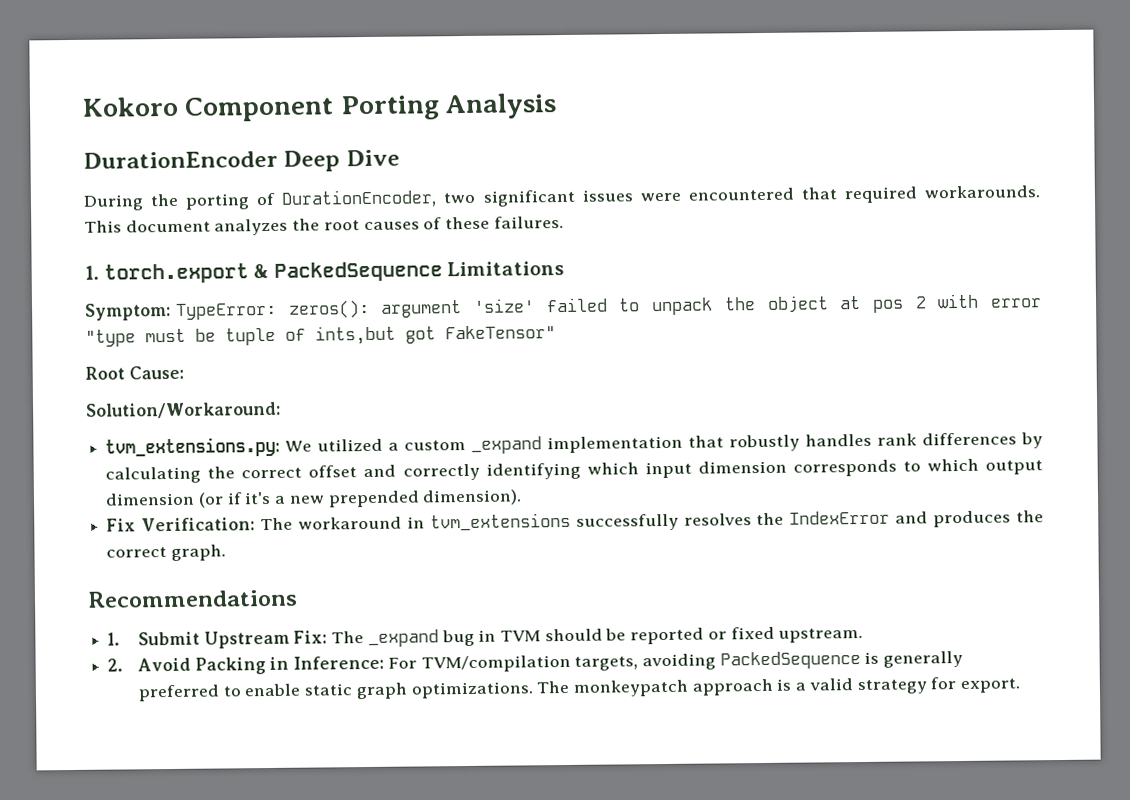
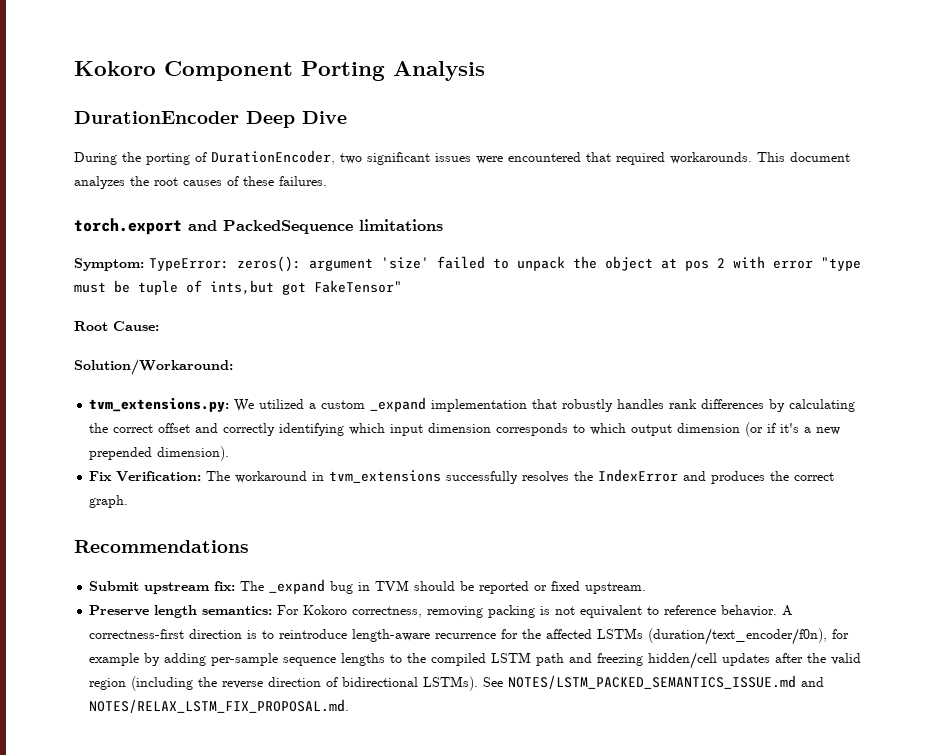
[84,260,565,284] 1. torch.export & PackedSequence Limitations -> [74,218,443,235] torch.export and PackedSequence limitations
[107,630,328,649] 1. Submit Upstream Fix: -> [89,581,236,594] Submit upstream fix:
[107,650,964,675] [137,677,1021,702] 2. Avoid Packing in Inference: For TVM/compilation targets, avoiding PackedSequence is generally preferred to enable static graph optimizations. The monkeypatch approach is a valid strategy for export. -> [89,605,794,618] [89,628,850,645] [89,652,862,669] [89,675,825,691] [89,699,350,713] Preserve length semantics: For Kokoro correctness, removing packing is not equivalent to reference behavior. A correctness-first direction is to reintroduce length-aware recurrence for the affected LSTMs (duration/text_encoder/f0n), for example by adding per-sample sequence lengths to the compiled LSTM path and freezing hidden/cell updates after the valid region (including the reverse direction of bidirectional LSTMs). See NOTES/LSTM_PACKED_SEMANTICS_ISSUE.md and NOTES/RELAX_LSTM_FIX_PROPOSAL.md.

